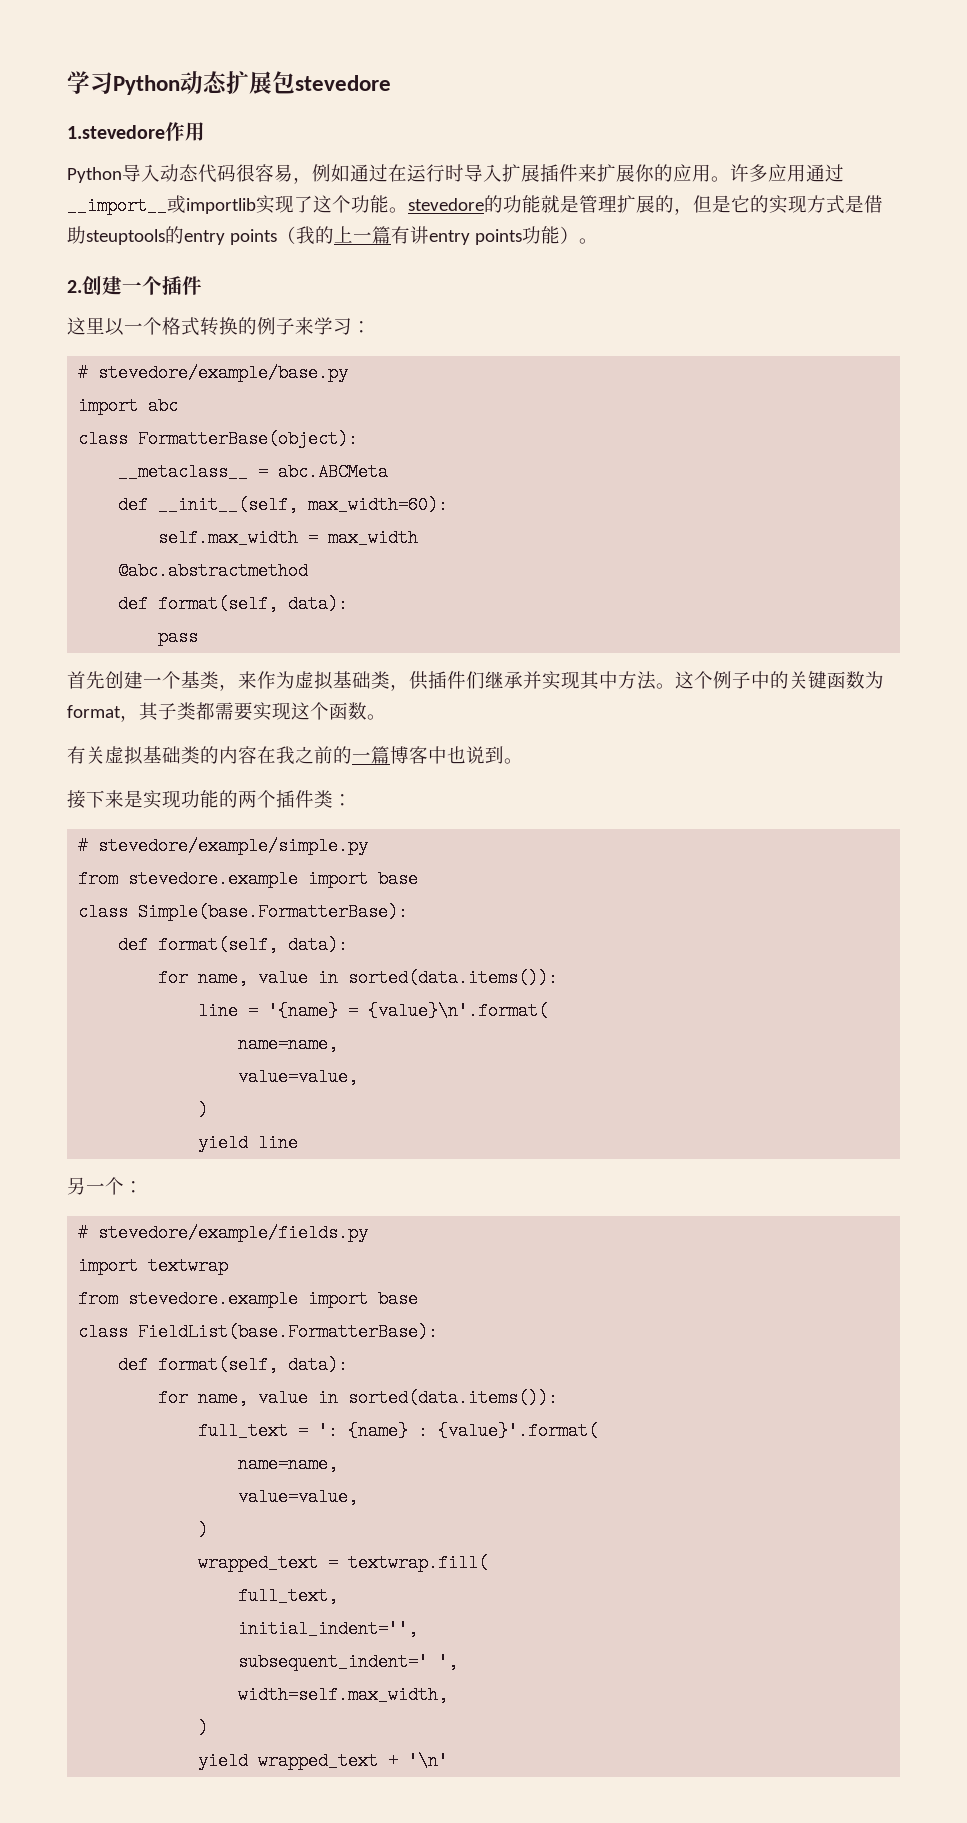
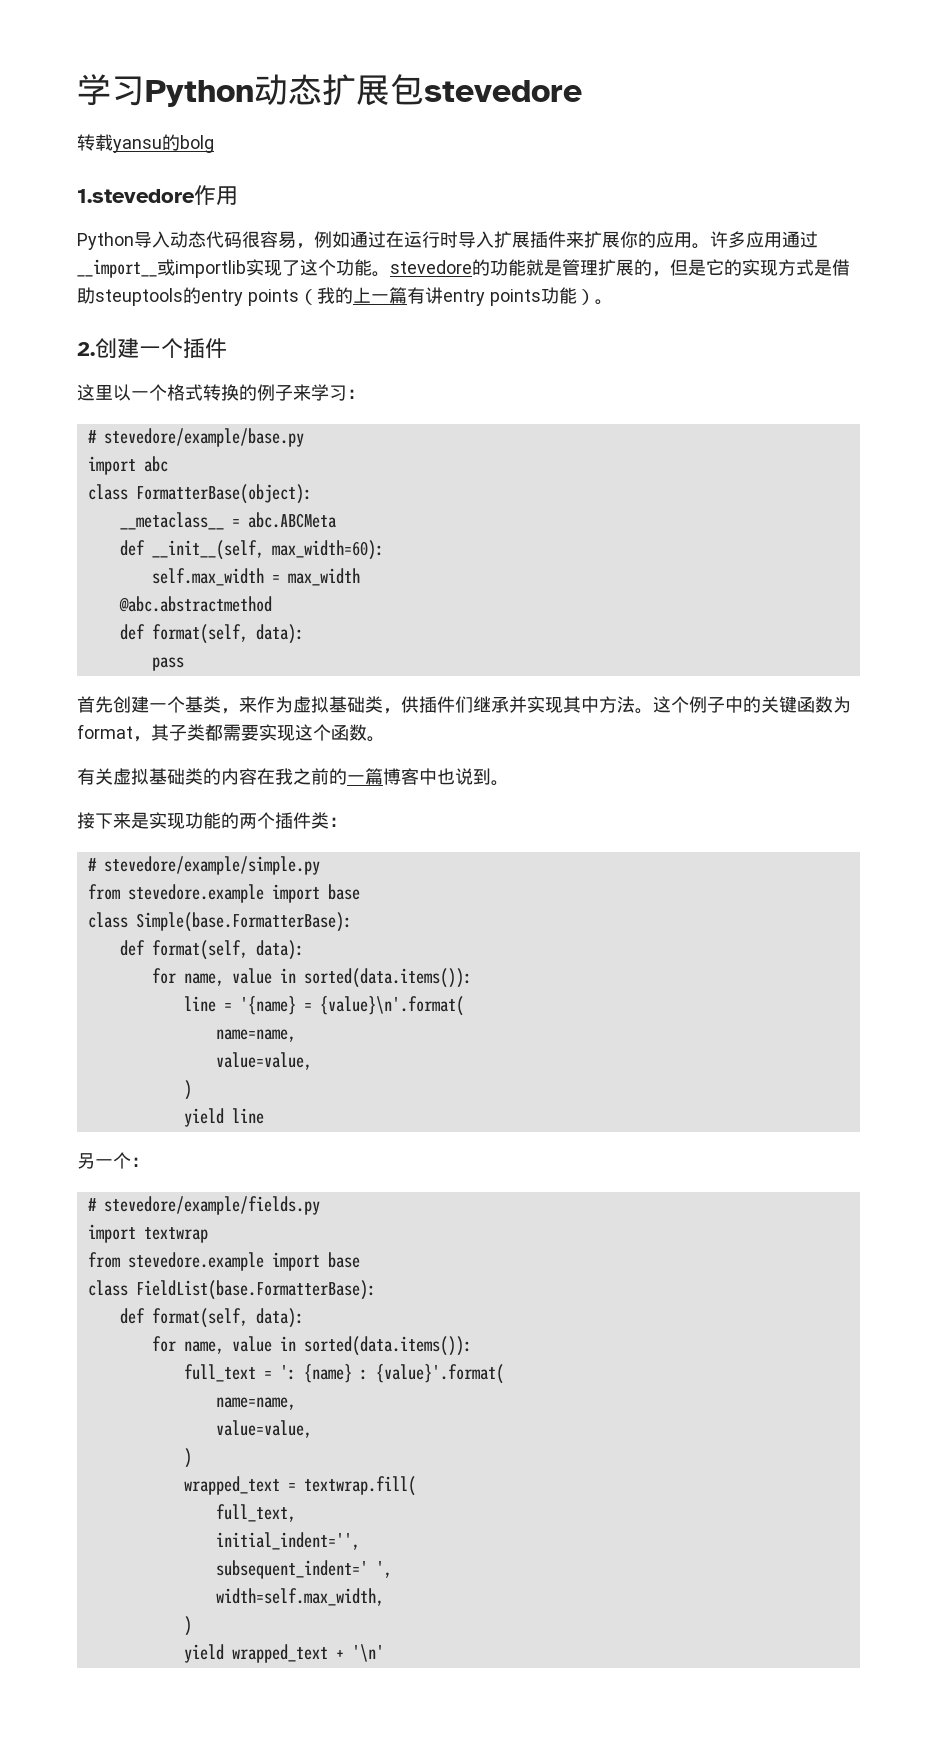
(391, 83) none -> [77,134,214,153] // 转载yansu的bolg

